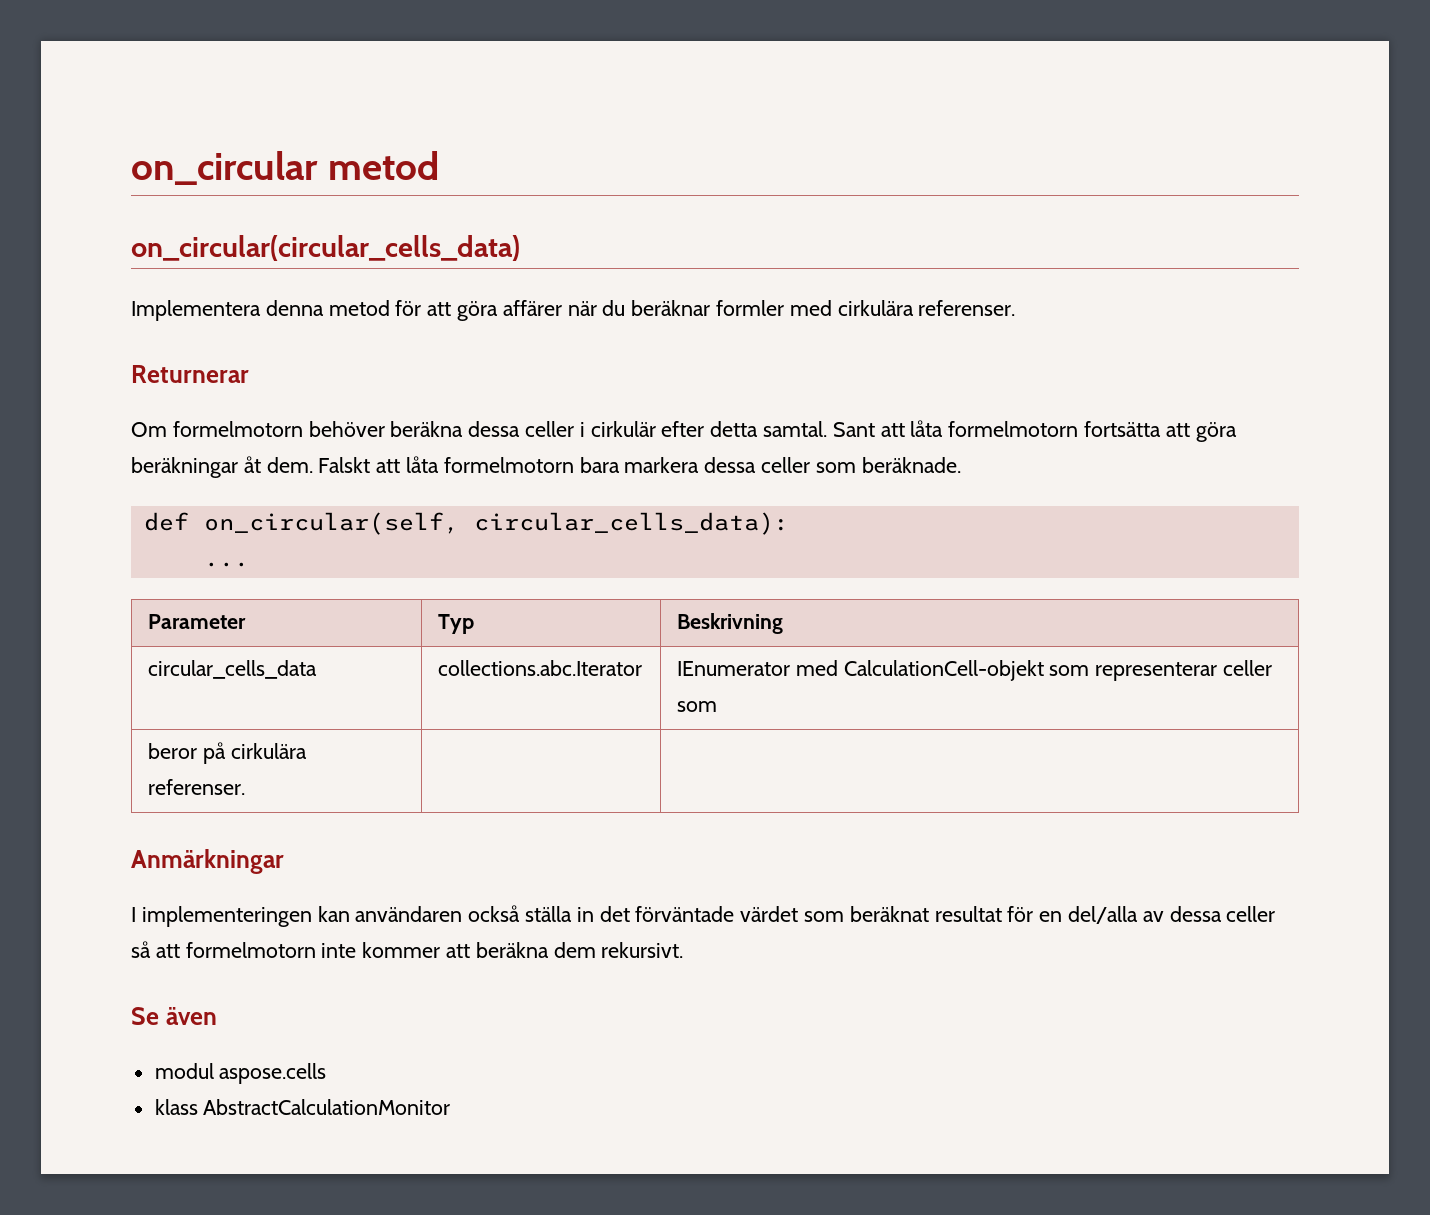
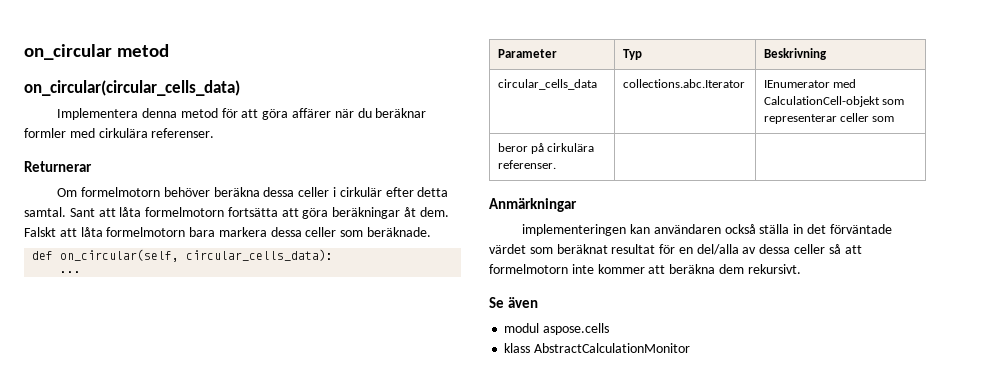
[131,907,136,922] I -> (577, 205) none

